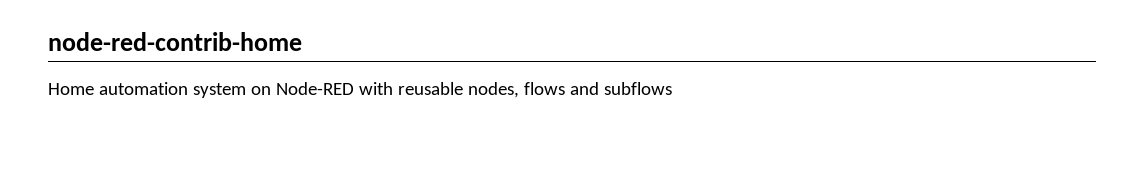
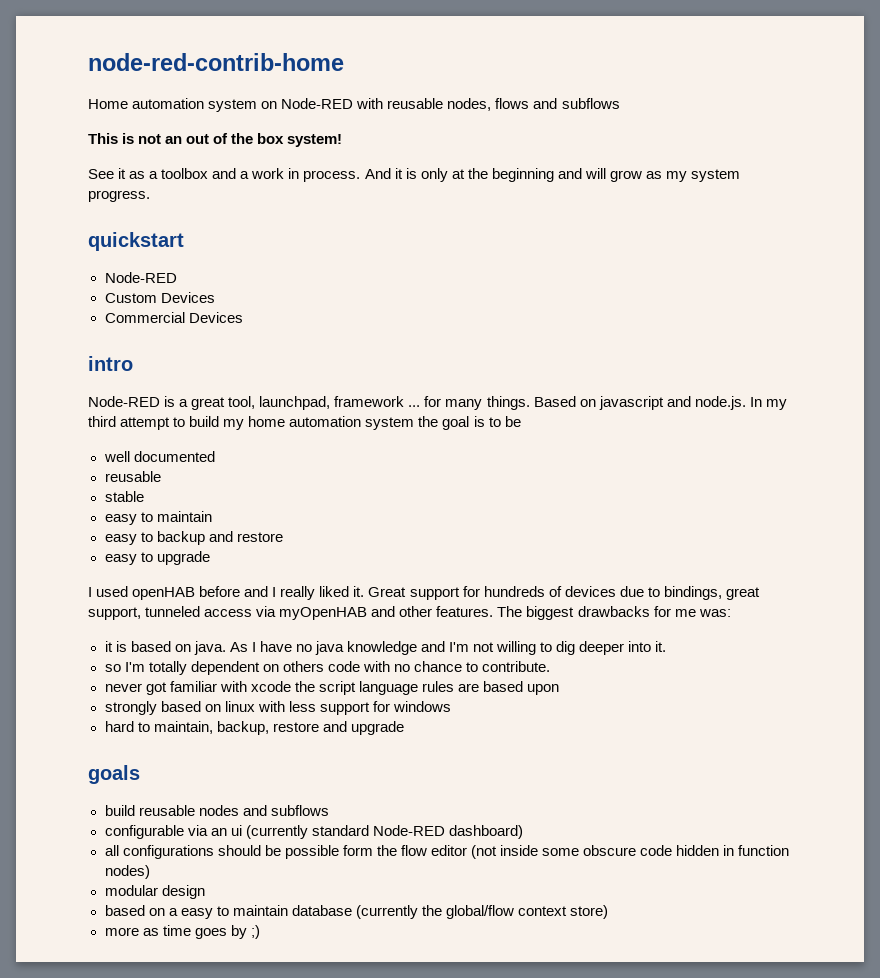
(672, 88) none -> [88,133,343,147] [88,168,741,182] [88,190,150,202] [88,232,184,251] [104,272,177,283] [104,292,215,303] [104,312,243,323] [88,356,133,371] [88,396,787,410] [88,416,521,430] [103,451,215,462] [104,471,161,482] [104,491,144,502] [104,511,212,525] [104,531,283,545] [104,551,210,565] [88,586,760,600] [88,606,731,620] [104,641,667,655] [104,661,551,675] [104,681,560,695] [104,701,451,715] [104,721,404,735] [88,765,140,784] [104,805,329,816] [104,825,523,839] [104,845,790,859] [104,865,150,879] [104,885,205,899] [104,905,609,919] [104,925,260,939] // This is not an out of the box system! // See it as a toolbox and a work in process. And it is only at the beginning and will grow as my system progress. // quickstart // Node-RED // Custom Devices // Commercial Devices // intro // Node-RED is a great tool, launchpad, framework ... for many things. Based on javascript and node.js. In my third attempt to build my home automation system the goal is to be // well documented // reusable // stable // easy to maintain // easy to backup and restore // easy to upgrade // I used openHAB before and I really liked it. Great support for hundreds of devices due to bindings, great support, tunneled access via myOpenHAB and other features. The biggest drawbacks for me was: // it is based on java. As I have no java knowledge and I'm not willing to dig deeper into it. // so I'm totally dependent on others code with no chance to contribute. // never got familiar with xcode the script language rules are based upon // strongly based on linux with less support for windows // hard to maintain, backup, restore and upgrade // goals // build reusable nodes and subflows // configurable via an ui (currently standard Node-RED dashboard) // all configurations should be possible form the flow editor (not inside some obscure code hidden in function nodes) // modular design // based on a easy to maintain database (currently the global/flow context store) // more as time goes by ;)

